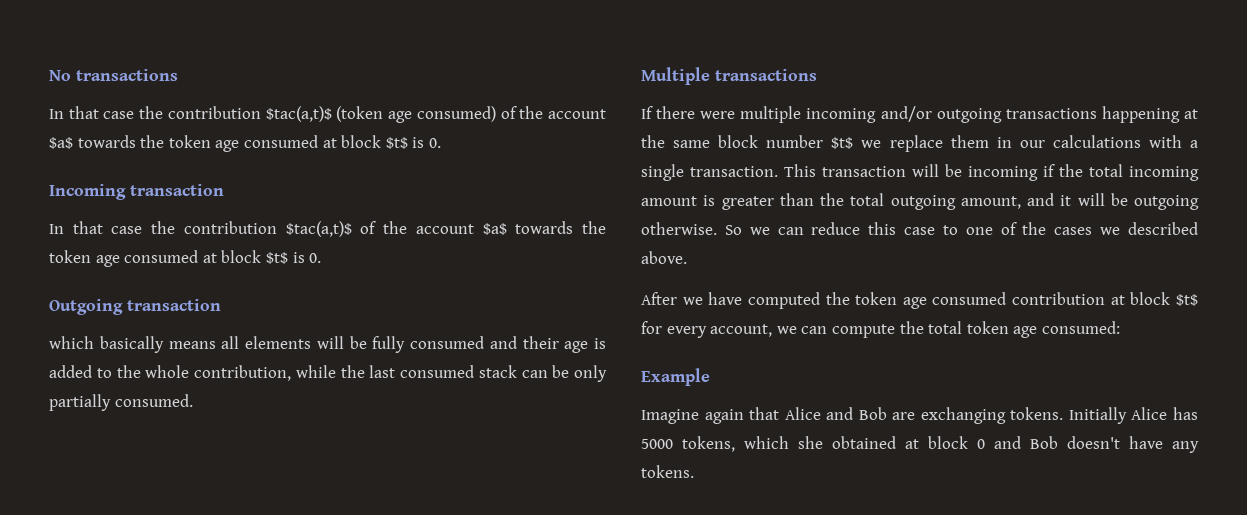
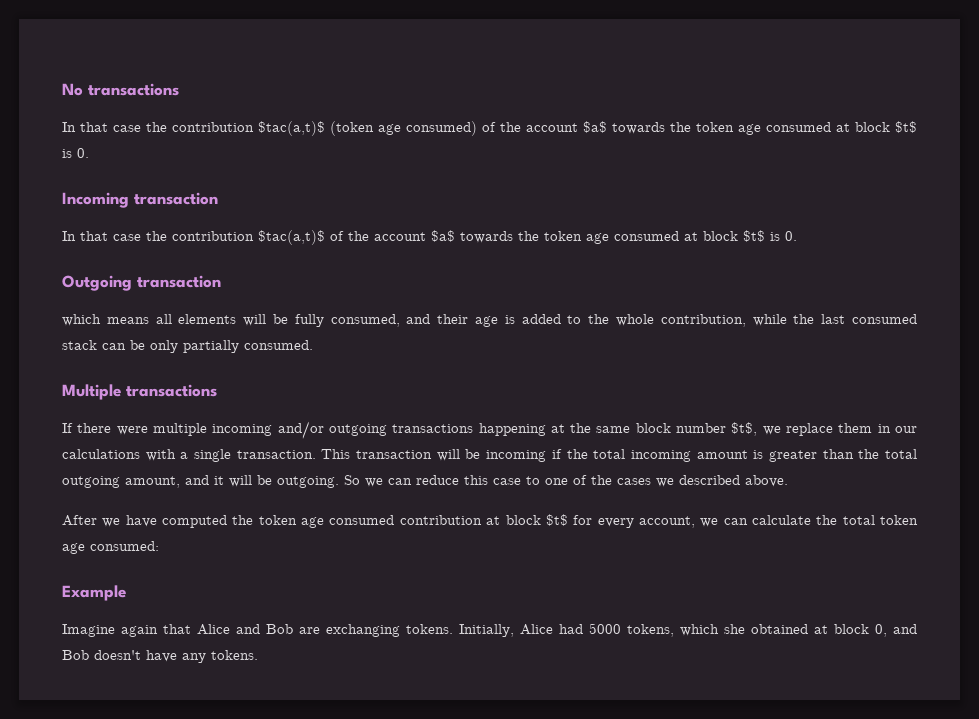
[99,336,164,353] basically -> (101, 320) none
[410,336,484,349] consumed -> [330,314,400,327] consumed,
[831,137,854,149] $t$ -> [731,422,758,436] $t$,
[1134,195,1199,210] [641,222,717,235] outgoing otherwise. -> [277,476,339,488] outgoing.
[831,324,895,338] compute -> [751,515,811,525] calculate
[1068,407,1198,424] Initially Alice has -> [459,624,583,637] Initially, Alice had
[977,439,985,449] 0 -> [875,624,887,637] 0,

